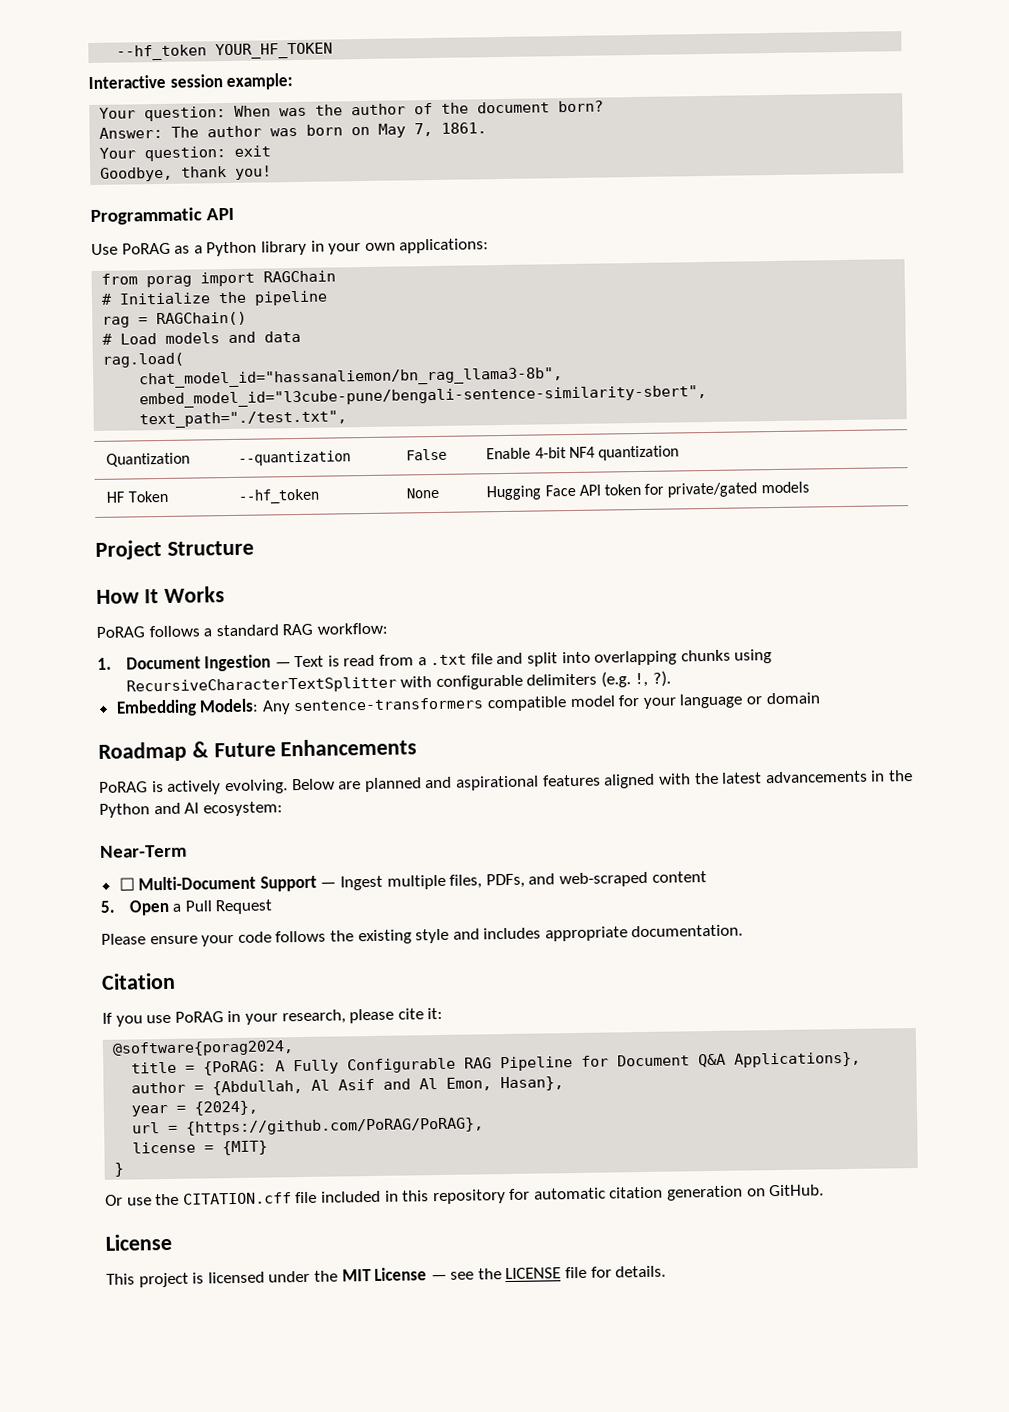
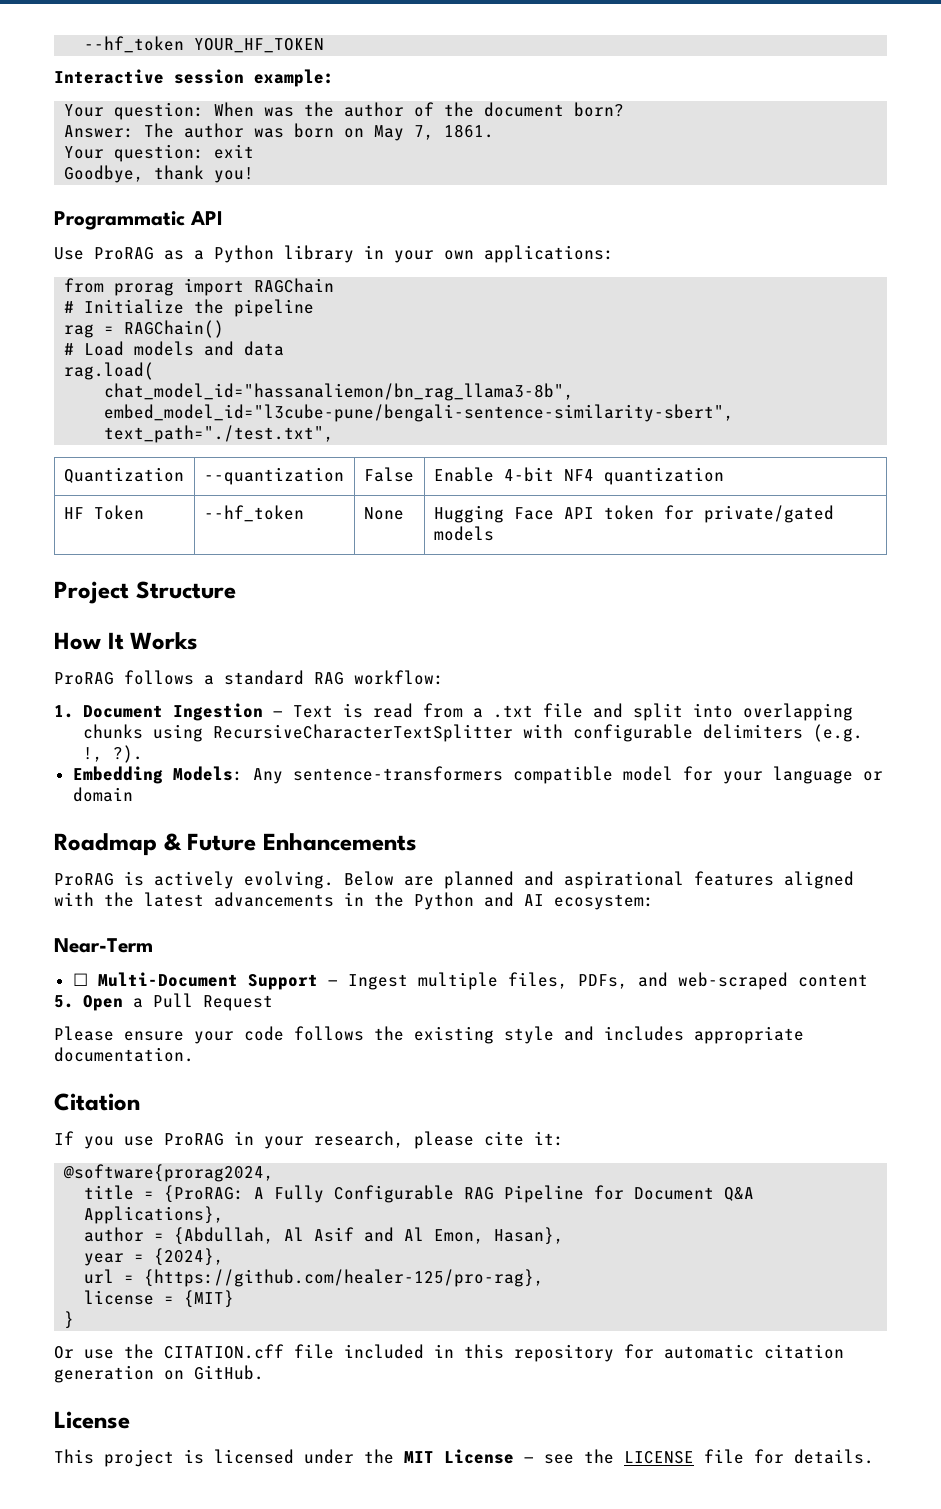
[121,242,171,255] PoRAG -> [94,247,154,260] ProRAG
[146,275,193,288] porag -> [114,282,175,296] prorag
[96,626,145,638] PoRAG -> [54,672,114,685] ProRAG
[99,781,148,793] PoRAG -> [54,873,114,886] ProRAG
[174,1011,224,1023] PoRAG -> [164,1133,224,1146] ProRAG
[112,1040,295,1057] @software{porag2024, -> [63,1164,275,1182] @software{prorag2024,
[203,1060,268,1076] {PoRAG: -> [164,1185,245,1203] {ProRAG:
[186,1117,485,1136] {https://github.com/PoRAG/PoRAG}, -> [144,1269,545,1287] {https://github.com/healer-125/pro-rag},

